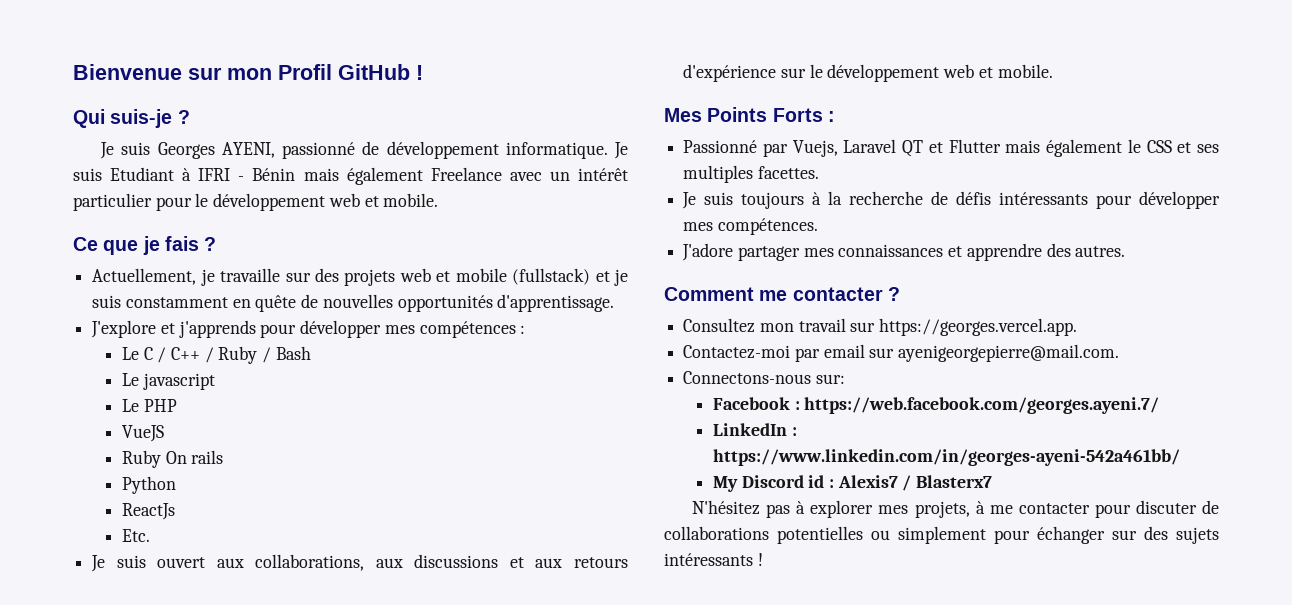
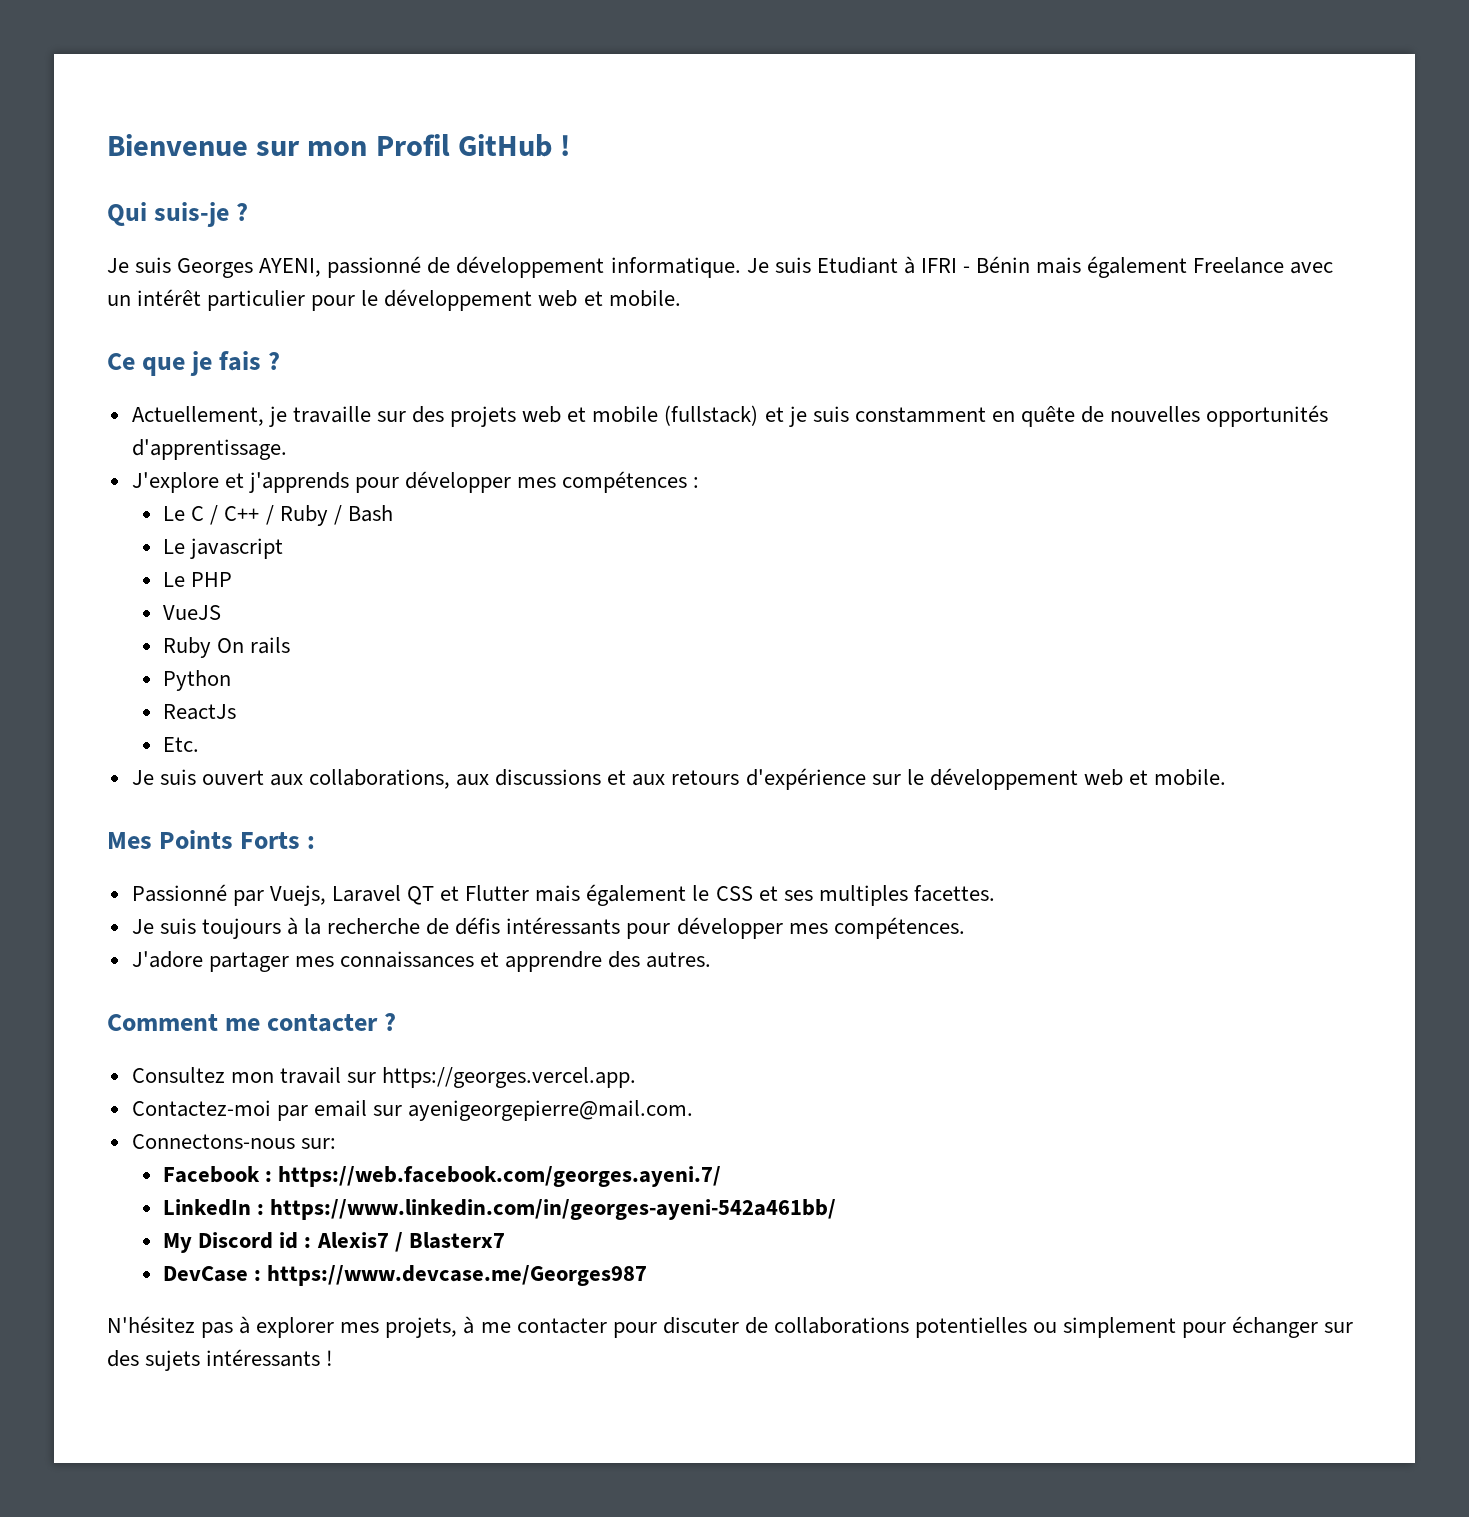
(993, 481) none -> [163,1265,648,1286] // DevCase : https://www.devcase.me/Georges987

